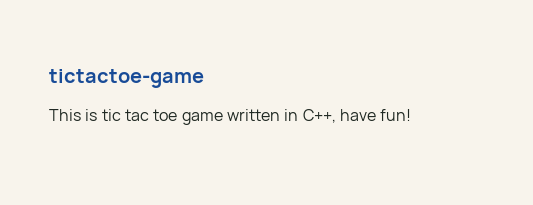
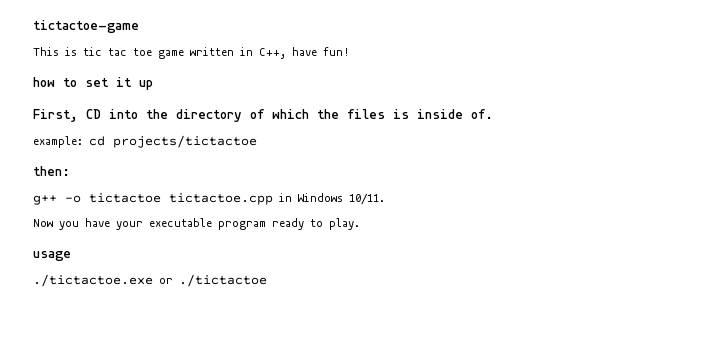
(412, 115) none -> [33,77,153,90] [33,109,493,122] [33,135,257,148] [33,166,70,176] [33,193,385,205] [33,218,360,230] [33,251,71,261] [33,274,267,287] // how to set it up // First, CD into the directory of which the files is inside of. // example: cd projects/tictactoe // then: // g++ -o tictactoe tictactoe.cpp in Windows 10/11. // Now you have your executable program ready to play. // usage // ./tictactoe.exe or ./tictactoe

